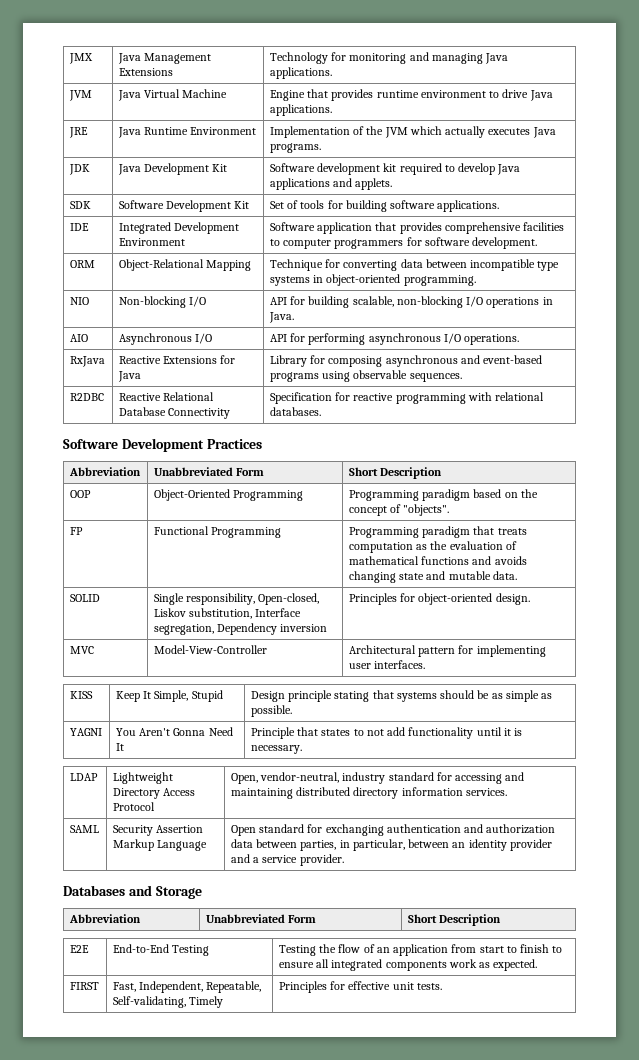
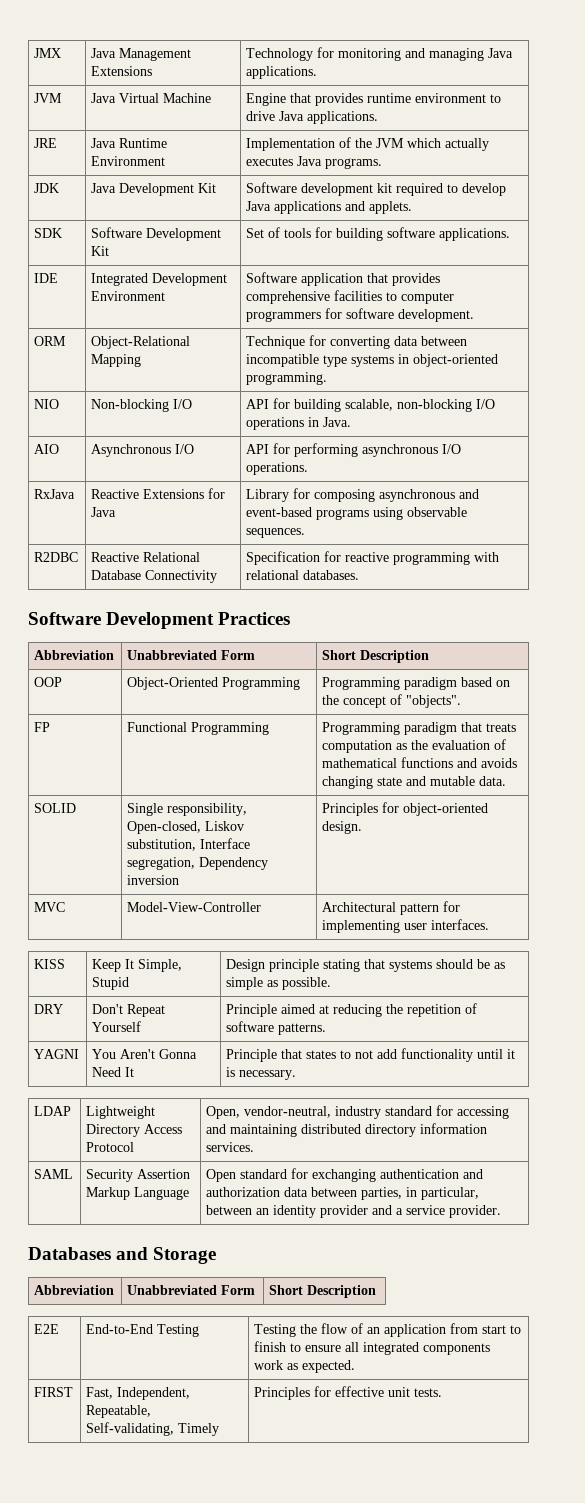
(292, 711) none -> [34,1004,64,1014] [92,1004,166,1017] [92,1021,142,1032] [226,1003,478,1017] [226,1021,327,1035] // DRY | Don't Repeat Yourself | Principle aimed at reducing the repetition of software patterns.

